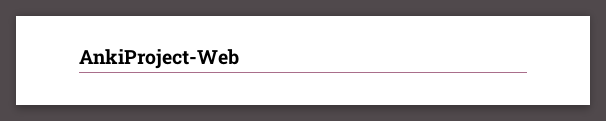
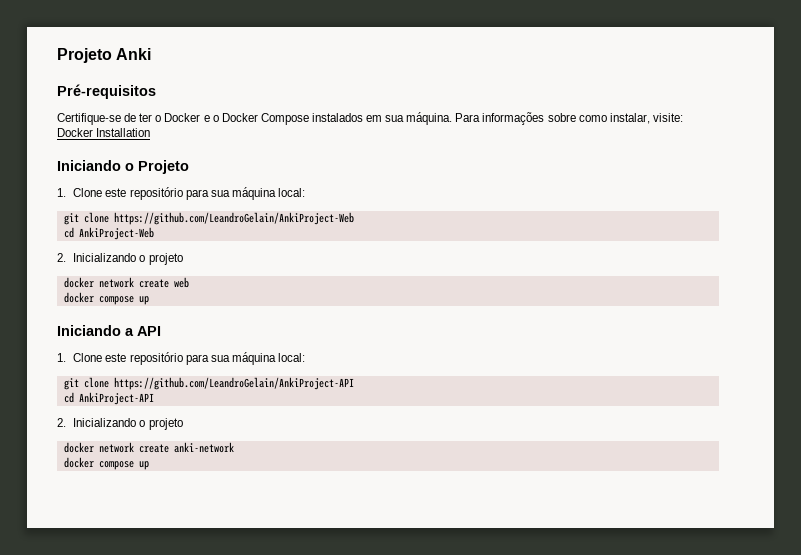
[79,49,239,69] AnkiProject-Web -> [57,48,152,63] [57,84,156,99] [57,112,683,125] [57,128,151,137] [57,160,189,174] [57,187,305,200] [63,212,354,225] [63,227,154,240] [57,253,183,265] [63,277,189,288] [63,292,149,305] [57,325,161,336] [57,352,305,365] [63,377,354,390] [63,392,154,405] [57,418,183,430] [63,442,234,453] [63,457,149,470] Projeto Anki // Pré-requisitos // Certifique-se de ter o Docker e o Docker Compose instalados em sua máquina. Para informações sobre como instalar, visite: Docker Installation // Iniciando o Projeto // 1. Clone este repositório para sua máquina local: // git clone https://github.com/LeandroGelain/AnkiProject-Web // cd AnkiProject-Web // 2. Inicializando o projeto // docker network create web // docker compose up // Iniciando a API // 1. Clone este repositório para sua máquina local: // git clone https://github.com/LeandroGelain/AnkiProject-API // cd AnkiProject-API // 2. Inicializando o projeto // docker network create anki-network // docker compose up

